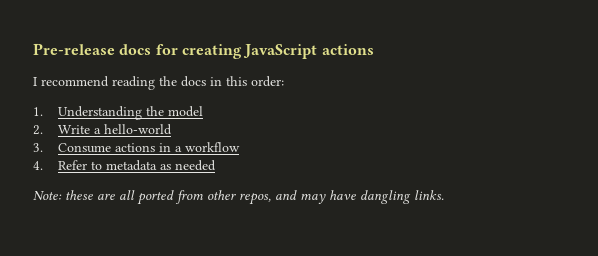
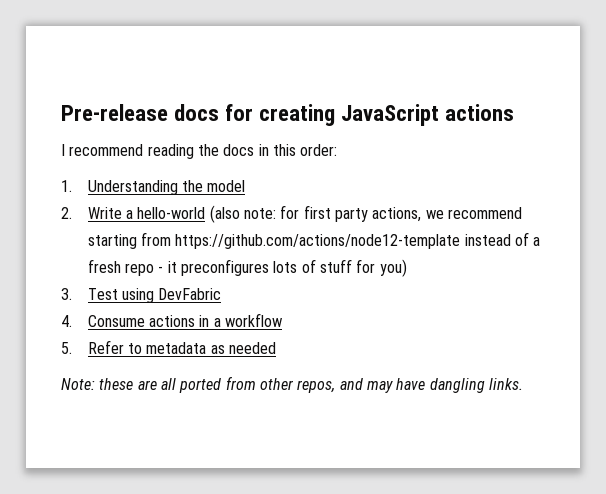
[33,143,43,152] // 3. -> [209,205,522,223] [87,232,541,249] [87,259,407,277] [61,288,222,303] [61,315,72,327] (also note: for first party actions, we recommend starting from https://github.com/actions/node12-template instead of a fresh repo - it preconfigures lots of stuff for you) // 3. Test using DevFabric // 4.
[33,161,43,170] 4. -> [61,342,72,354] 5.

